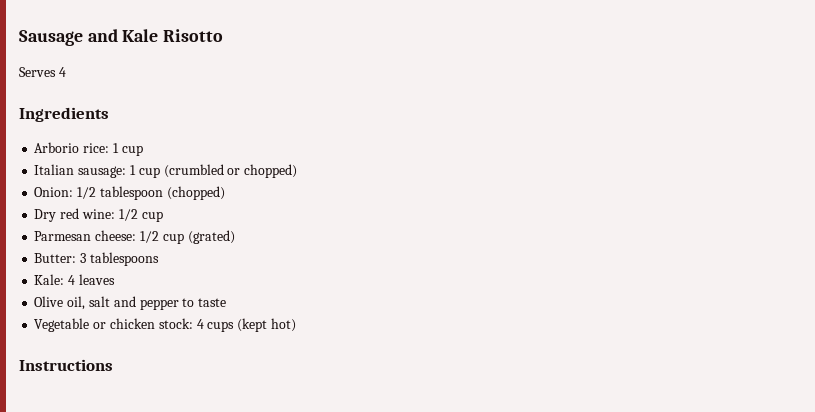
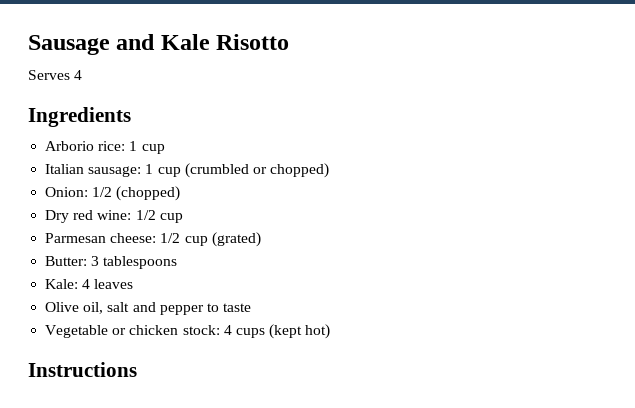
[99,186,163,200] tablespoon -> (113, 192) none

